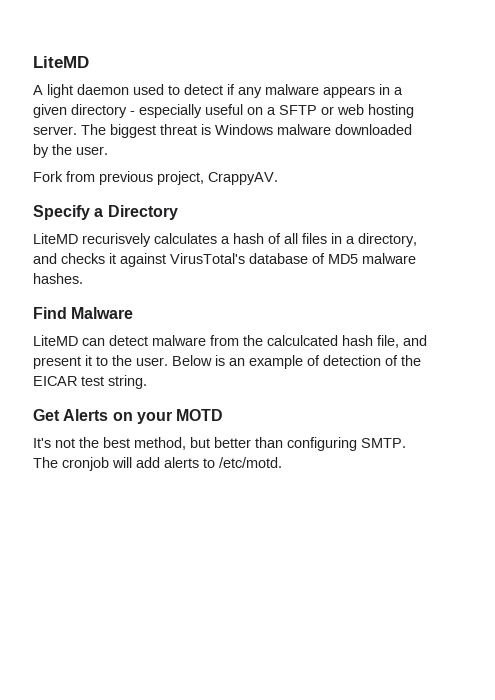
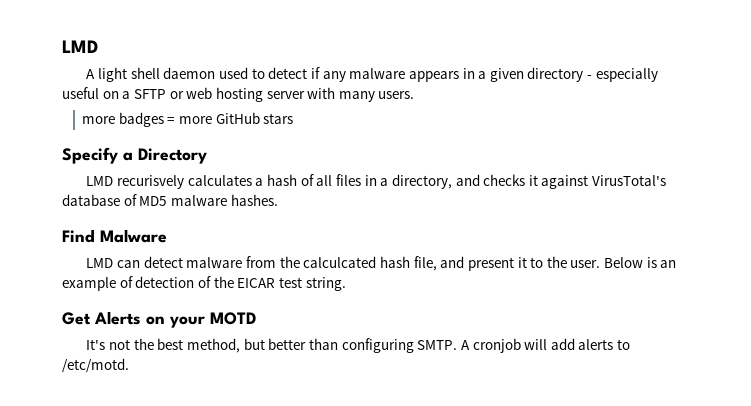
[33,56,89,68] LiteMD -> [62,40,98,53] LMD
(73, 91) none -> [130,67,160,79] shell
[33,124,412,138] [33,144,108,158] [33,171,278,185] server. The biggest threat is Windows malware downloaded by the user. // Fork from previous project, CrappyAV. -> [266,87,415,102] [82,112,294,127] server with many users. // more badges = more GitHub stars
[33,233,78,244] LiteMD -> [86,176,114,186] LMD
[33,335,78,346] LiteMD -> [86,258,114,268] LMD
[33,457,58,468] The -> [460,340,470,350] A

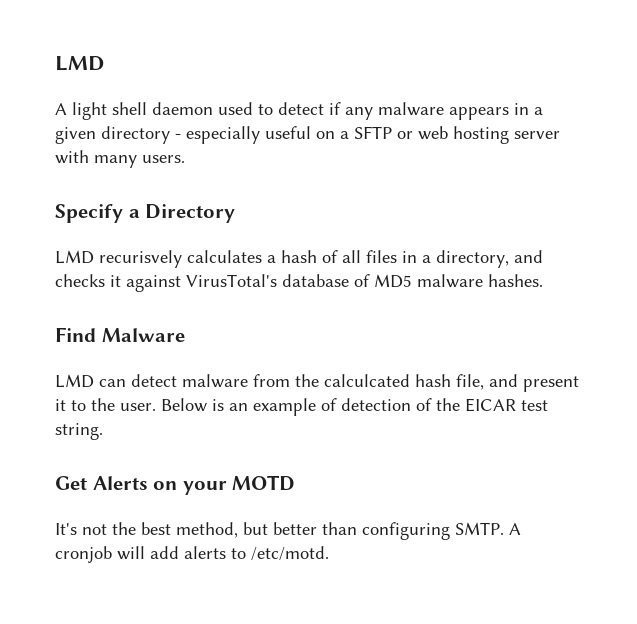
[82,112,294,127] // more badges = more GitHub stars -> (185, 159) none

